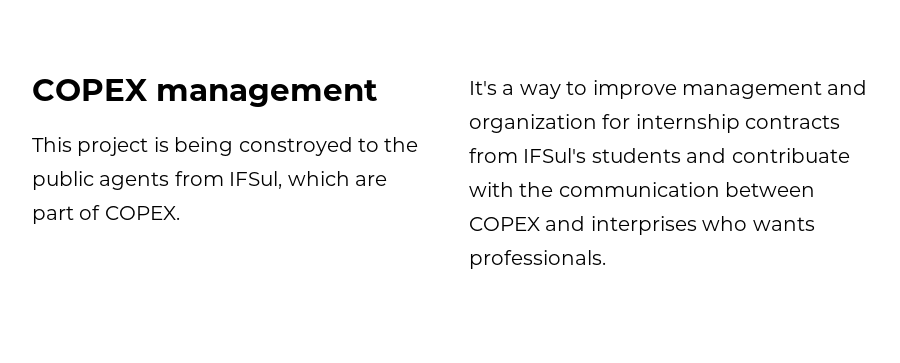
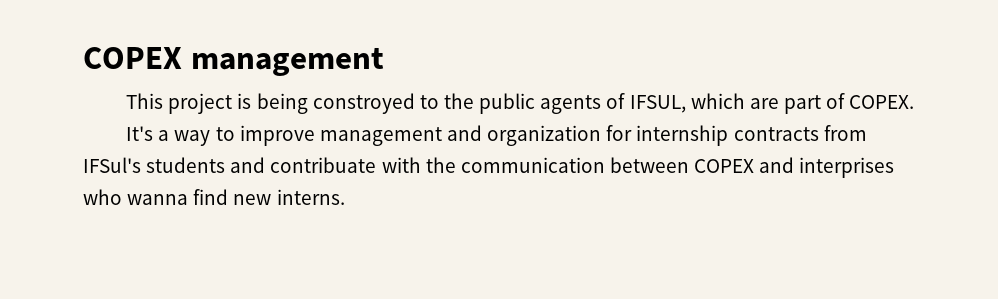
[174,171,283,189] from IFSul, -> [606,93,686,113] of IFSUL,
[752,217,815,231] [469,250,606,269] wants professionals. -> [127,189,345,205] wanna find new interns.

